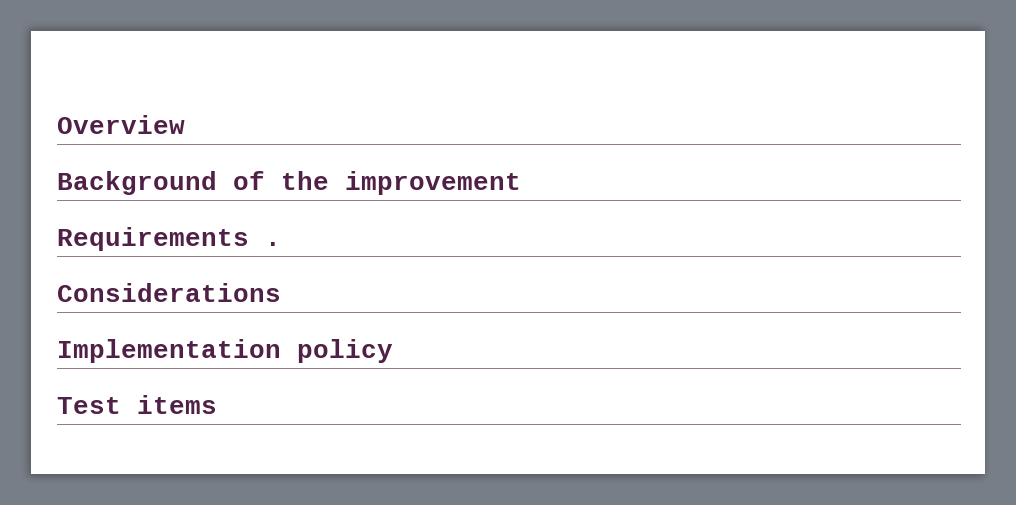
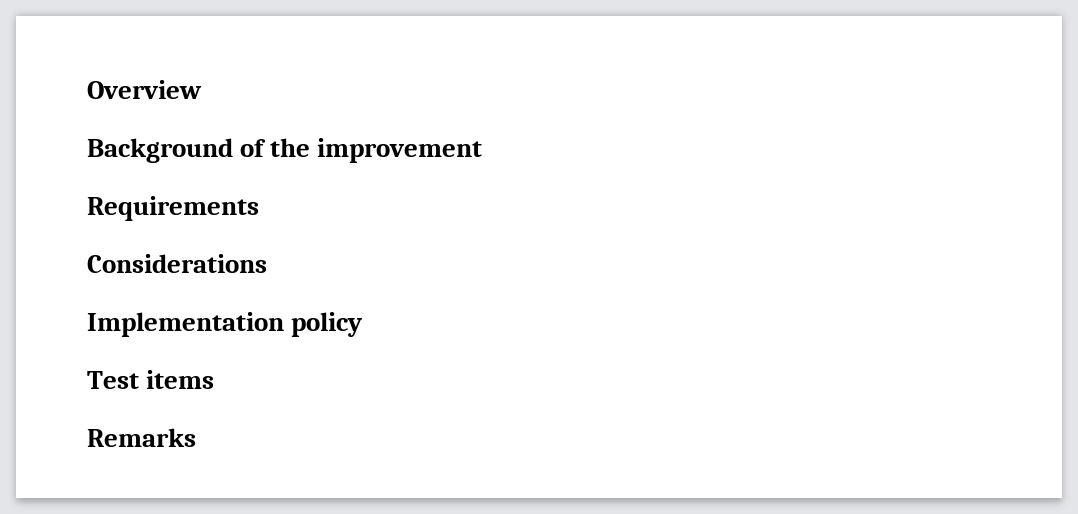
[265,242,281,246] . -> (259, 208) none
(217, 404) none -> [87,428,196,447] // Remarks

